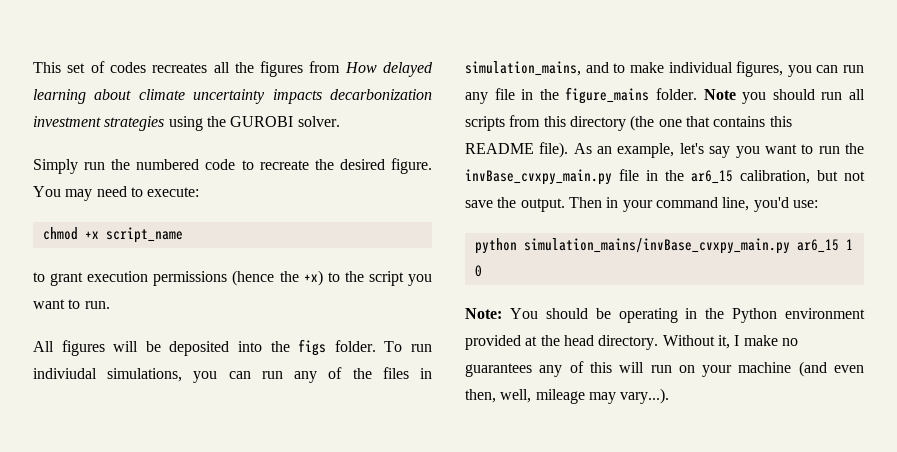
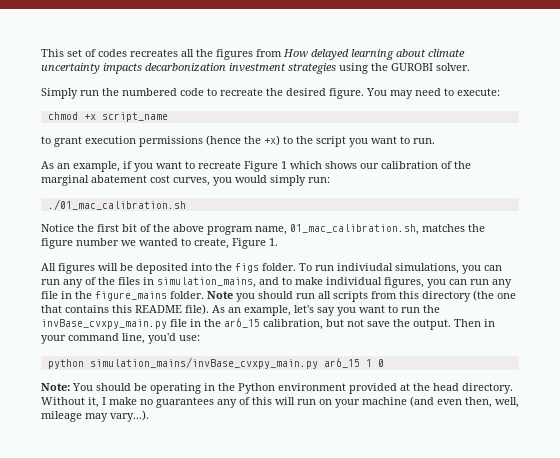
(110, 305) none -> [41,161,471,172] [41,175,330,186] [47,199,186,210] [41,224,485,235] [41,238,278,249] // As an example, if you want to recreate Figure 1 which shows our calibration of the marginal abatement cost curves, you would simply run: // ./01_mac_calibration.sh // Notice the first bit of the above program name, 01_mac_calibration.sh, matches the figure number we wanted to create, Figure 1.

